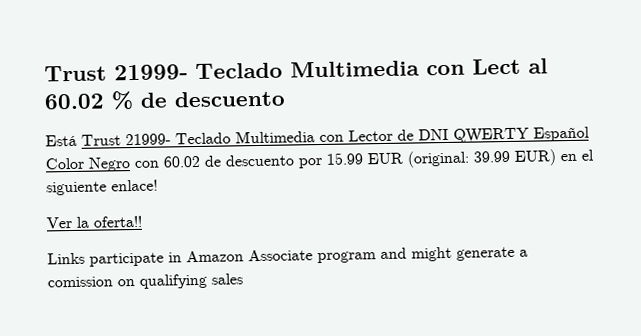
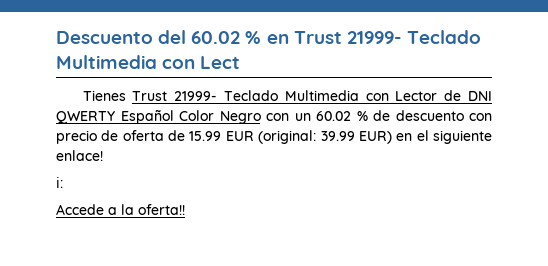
(44, 73) none -> [56,30,289,44] Descuento del 60.02 % en
[528,58,548,74] [44,90,285,110] [45,134,77,147] al 60.02 % de descuento // Está -> [82,90,126,101] // Tienes
[163,154,322,169] 60.02 de descuento por -> [294,110,492,121] [56,130,186,144] un 60.02 % de descuento con precio de oferta de
[46,217,72,229] Ver -> [56,177,63,188] [56,204,117,215] ℹ: // Accede a
[47,246,528,267] [47,273,243,289] // Links participate in Amazon Associate program and might generate a comission on qualifying sales -> (185, 209) none

